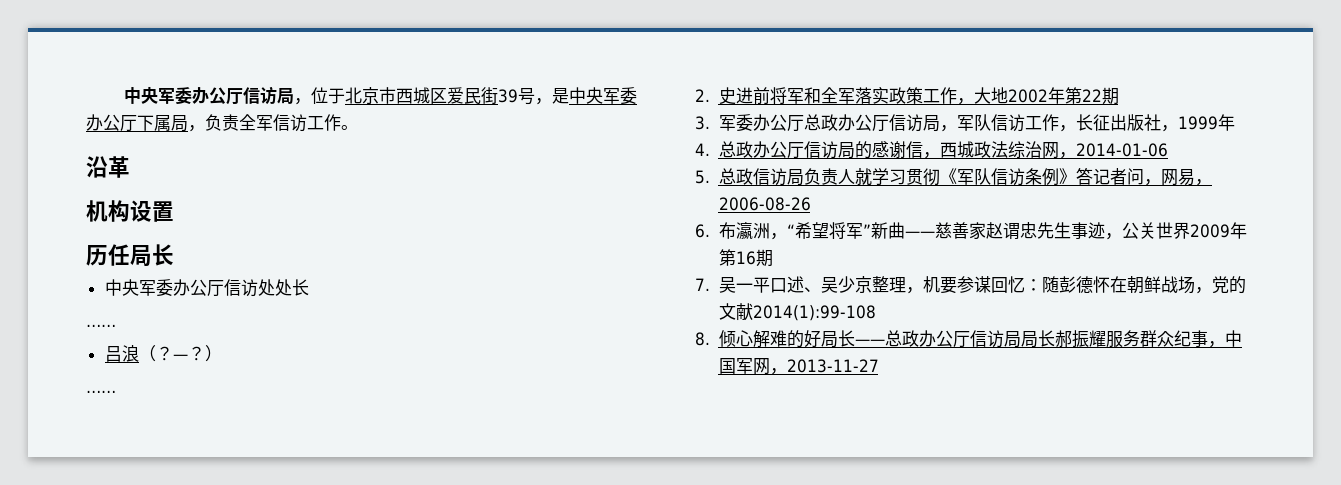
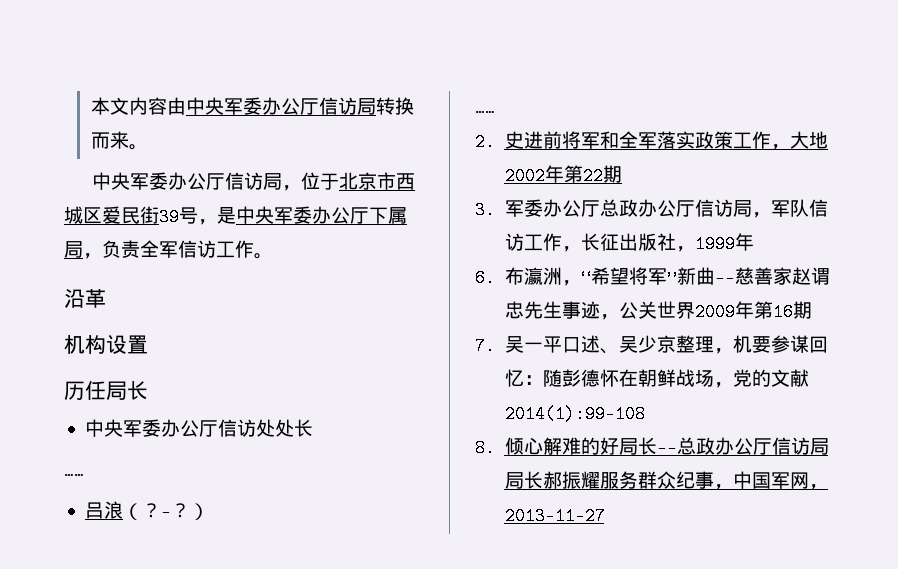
(123, 95) none -> [90,97,414,115] [90,131,148,150] 本文内容由中央军委办公厅信访局转换而来。 //
[695,141,1168,159] [695,167,1212,186] [718,197,811,211] // 4.总政办公厅信访局的感谢信，西城政法综治网，2014-01-06 // 5.总政信访局负责人就学习贯彻《军队信访条例》答记者问，网易，2006-08-26 -> (754, 242) none

